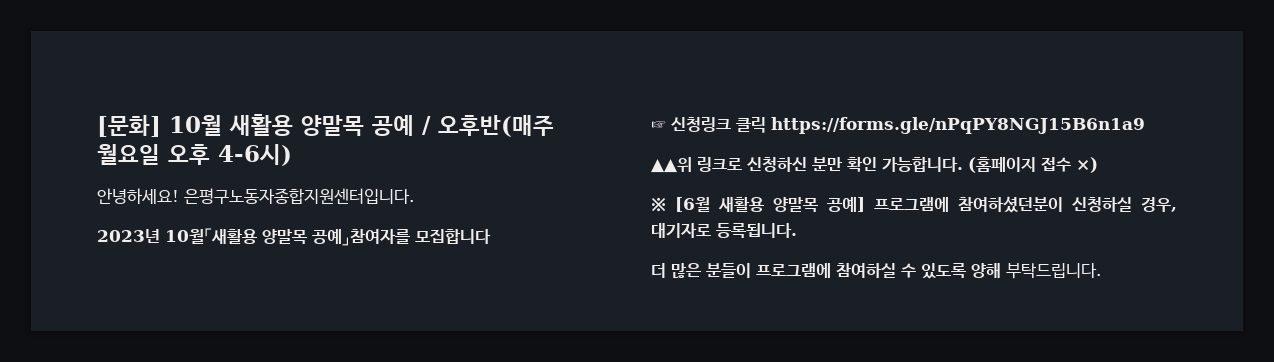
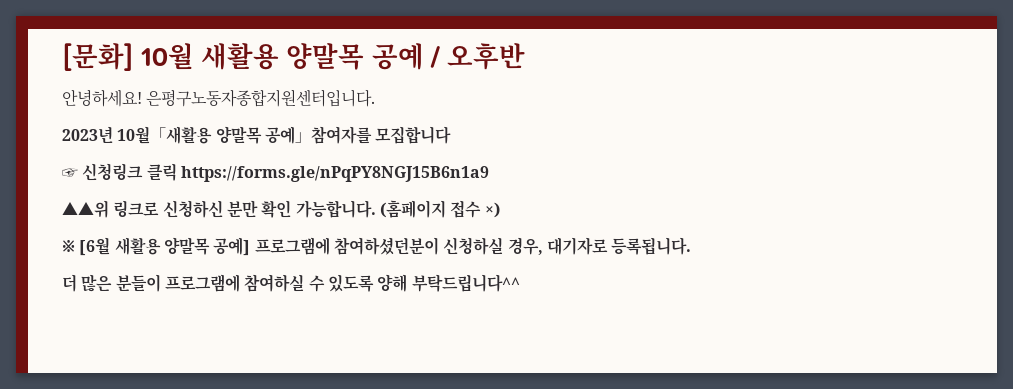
[438,115,554,137] [97,144,292,166] 오후반(매주 월요일 오후 4-6시) -> [446,43,525,70] 오후반
[1006,263,1101,279] 부탁드립니다. -> [411,274,520,292] 부탁드립니다^^

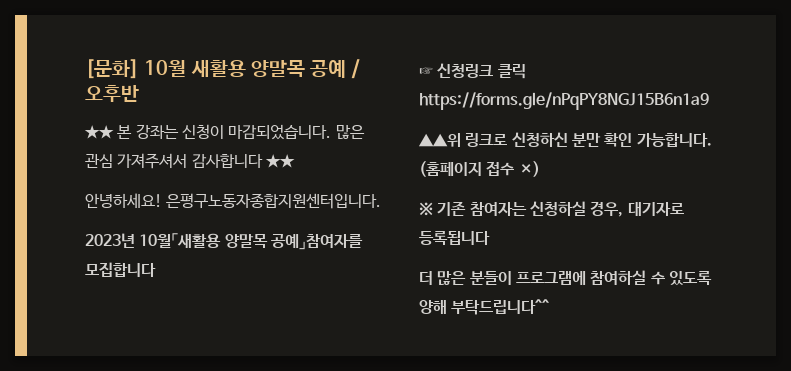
(525, 56) none -> [84,124,365,140] [85,153,295,169] // ★★ 본 강좌는 신청이 마감되었습니다. 많은 관심 가져주셔서 감사합니다 ★★
[79,237,439,256] [6월 새활용 양말목 공예] 프로그램에 참여하셨던분이 -> [437,201,527,216] 기존 참여자는
[611,237,692,255] 등록됩니다. -> [419,231,490,245] 등록됩니다

